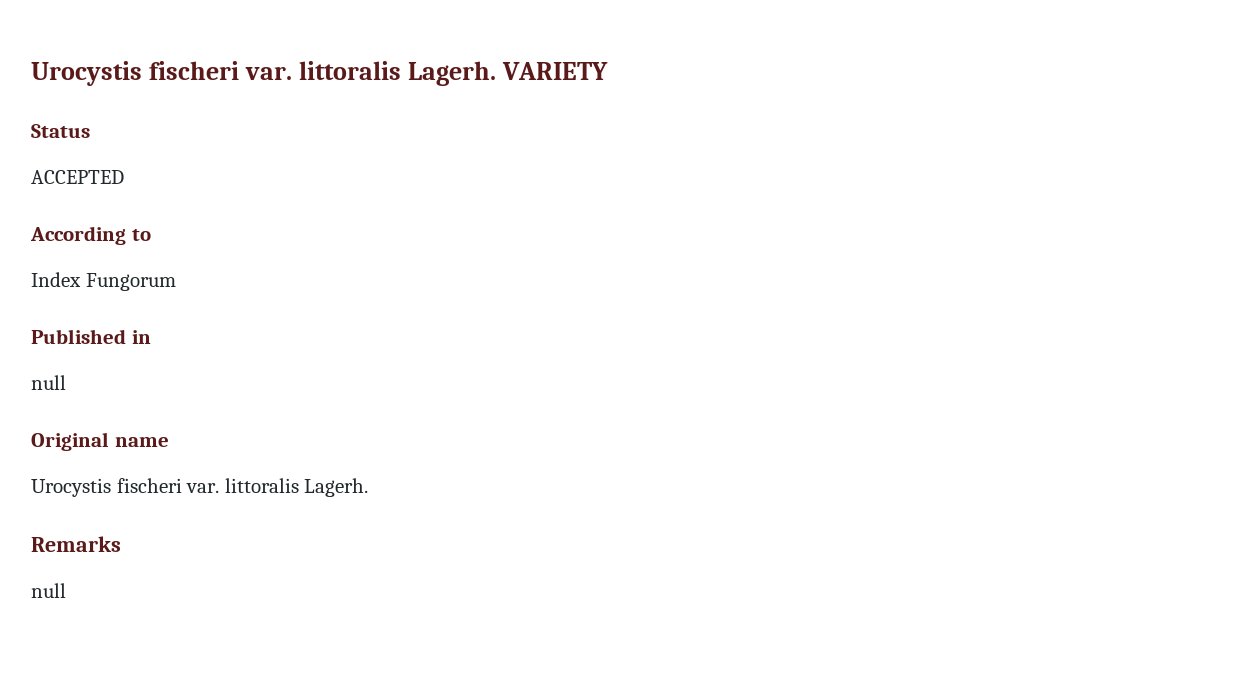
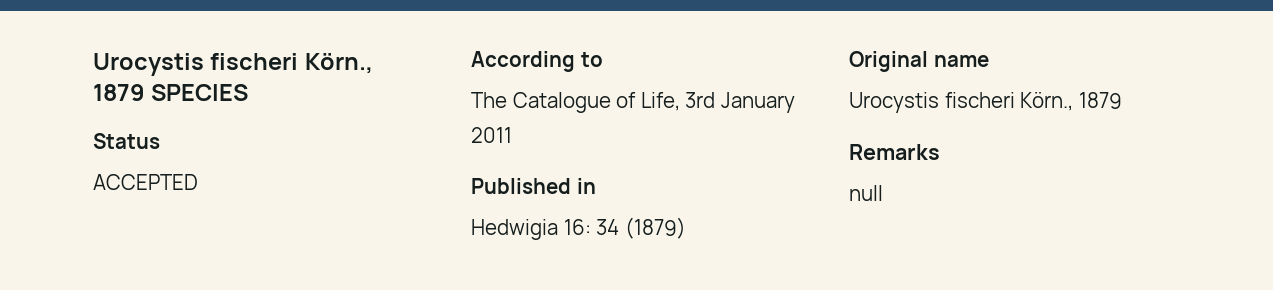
[31,61,609,86] Urocystis fischeri var. littoralis Lagerh. VARIETY -> [93,53,373,76] [93,84,249,101] Urocystis fischeri Körn., 1879 SPECIES
[31,272,176,291] [31,329,151,344] [31,375,66,390] Index Fungorum // Published in // null -> [471,92,795,113] [471,127,512,143] [471,178,596,194] [471,217,686,240] The Catalogue of Life, 3rd January 2011 // Published in // Hedwigia 16: 34 (1879)
[186,478,369,497] var. littoralis Lagerh. -> [1020,92,1122,111] Körn., 1879

